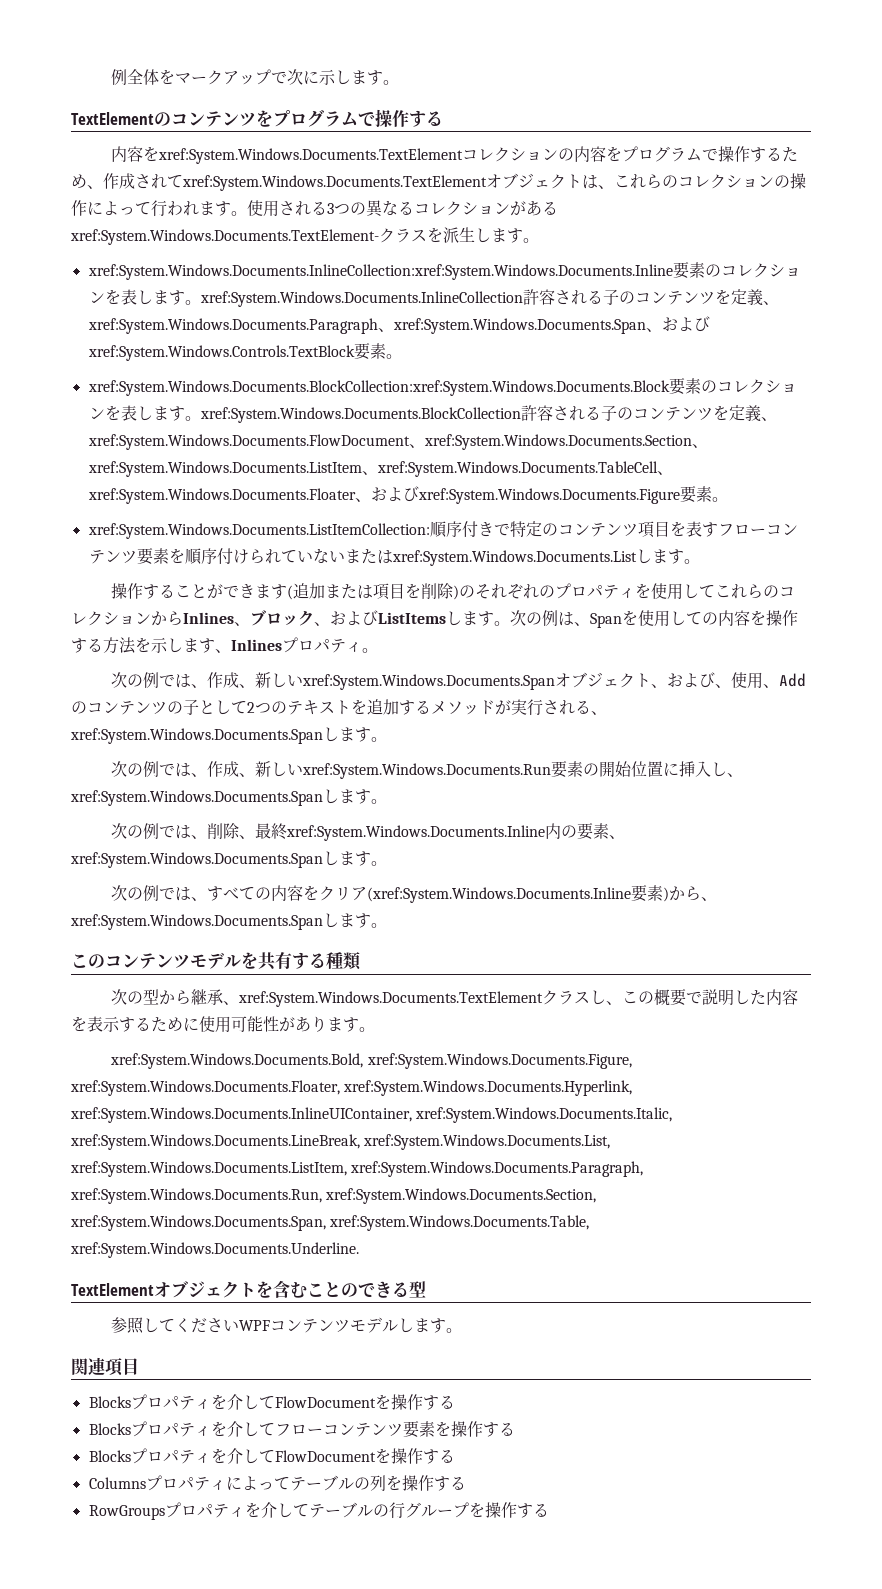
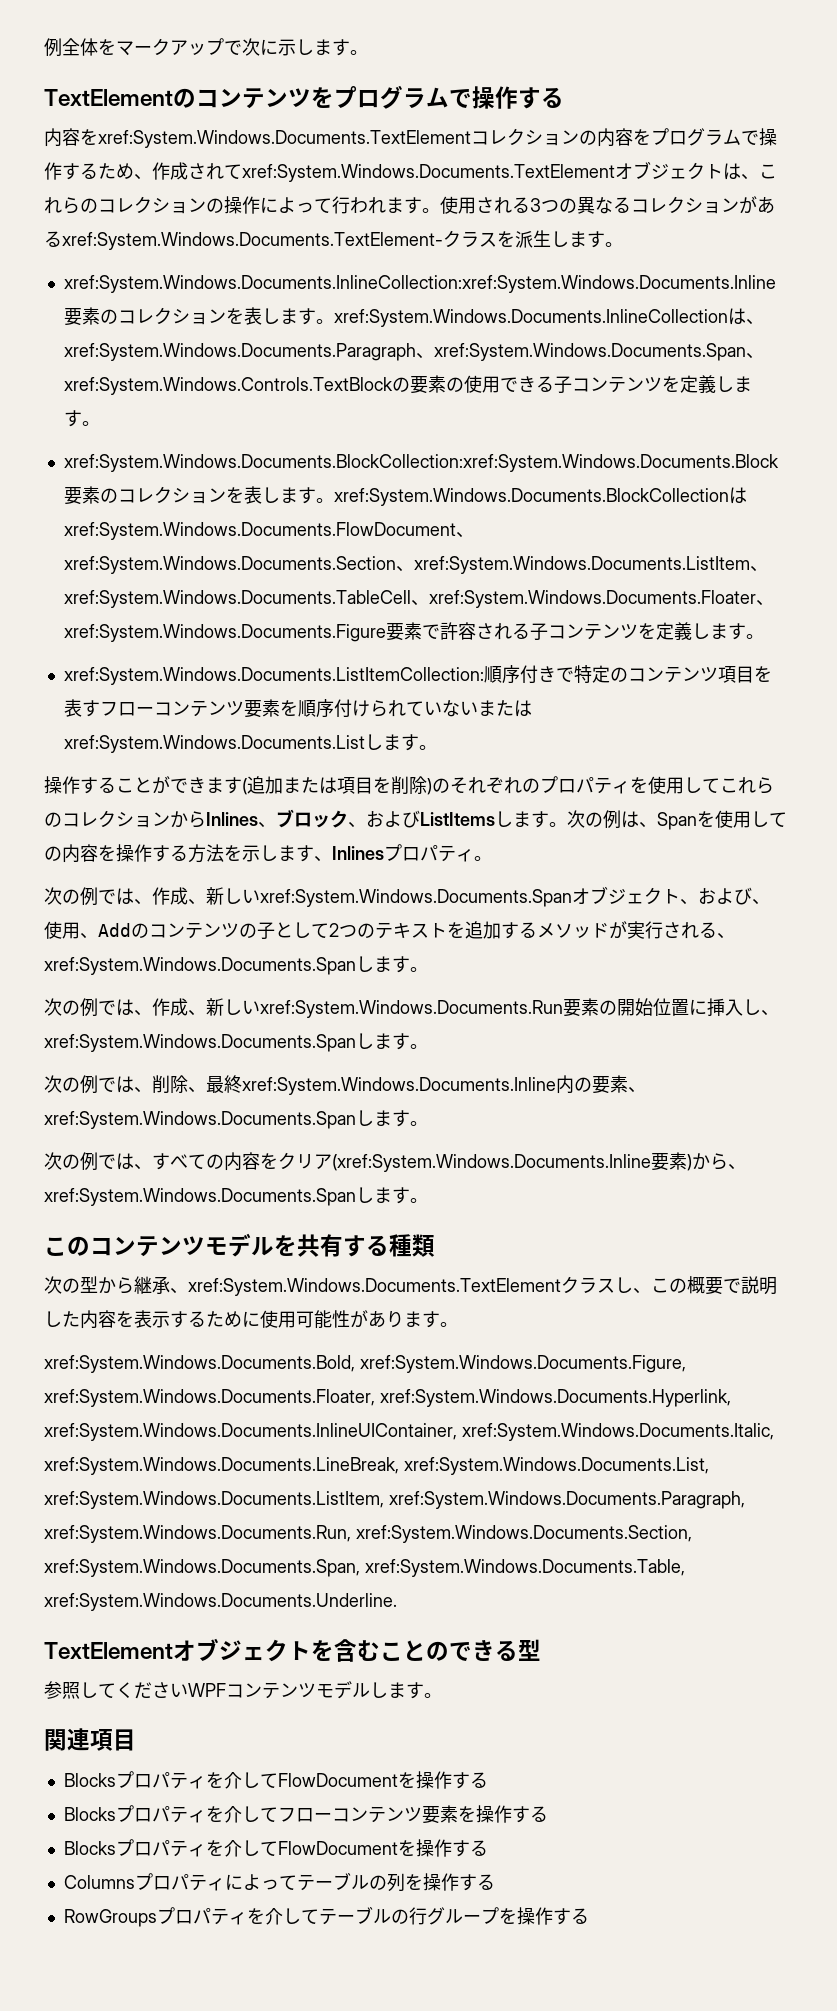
[522,289,779,306] [87,316,710,334] [87,343,386,361] 許容される子のコンテンツを定義、xref:System.Windows.Documents.Paragraph、xref:System.Windows.Documents.Span、およびxref:System.Windows.Controls.TextBlock要素 -> [727,308,764,325] [63,343,764,361] [63,375,752,395] [63,410,82,427] は、xref:System.Windows.Documents.Paragraph、xref:System.Windows.Documents.Span、xref:System.Windows.Controls.TextBlockの要素の使用できる子コンテンツを定義します
[520,405,777,422] 許容される子のコンテンツを定義、 -> [728,487,747,504] は
[370,486,419,502] および -> (774, 603) none
(712, 494) none -> [421,622,746,641] で許容される子コンテンツを定義します

